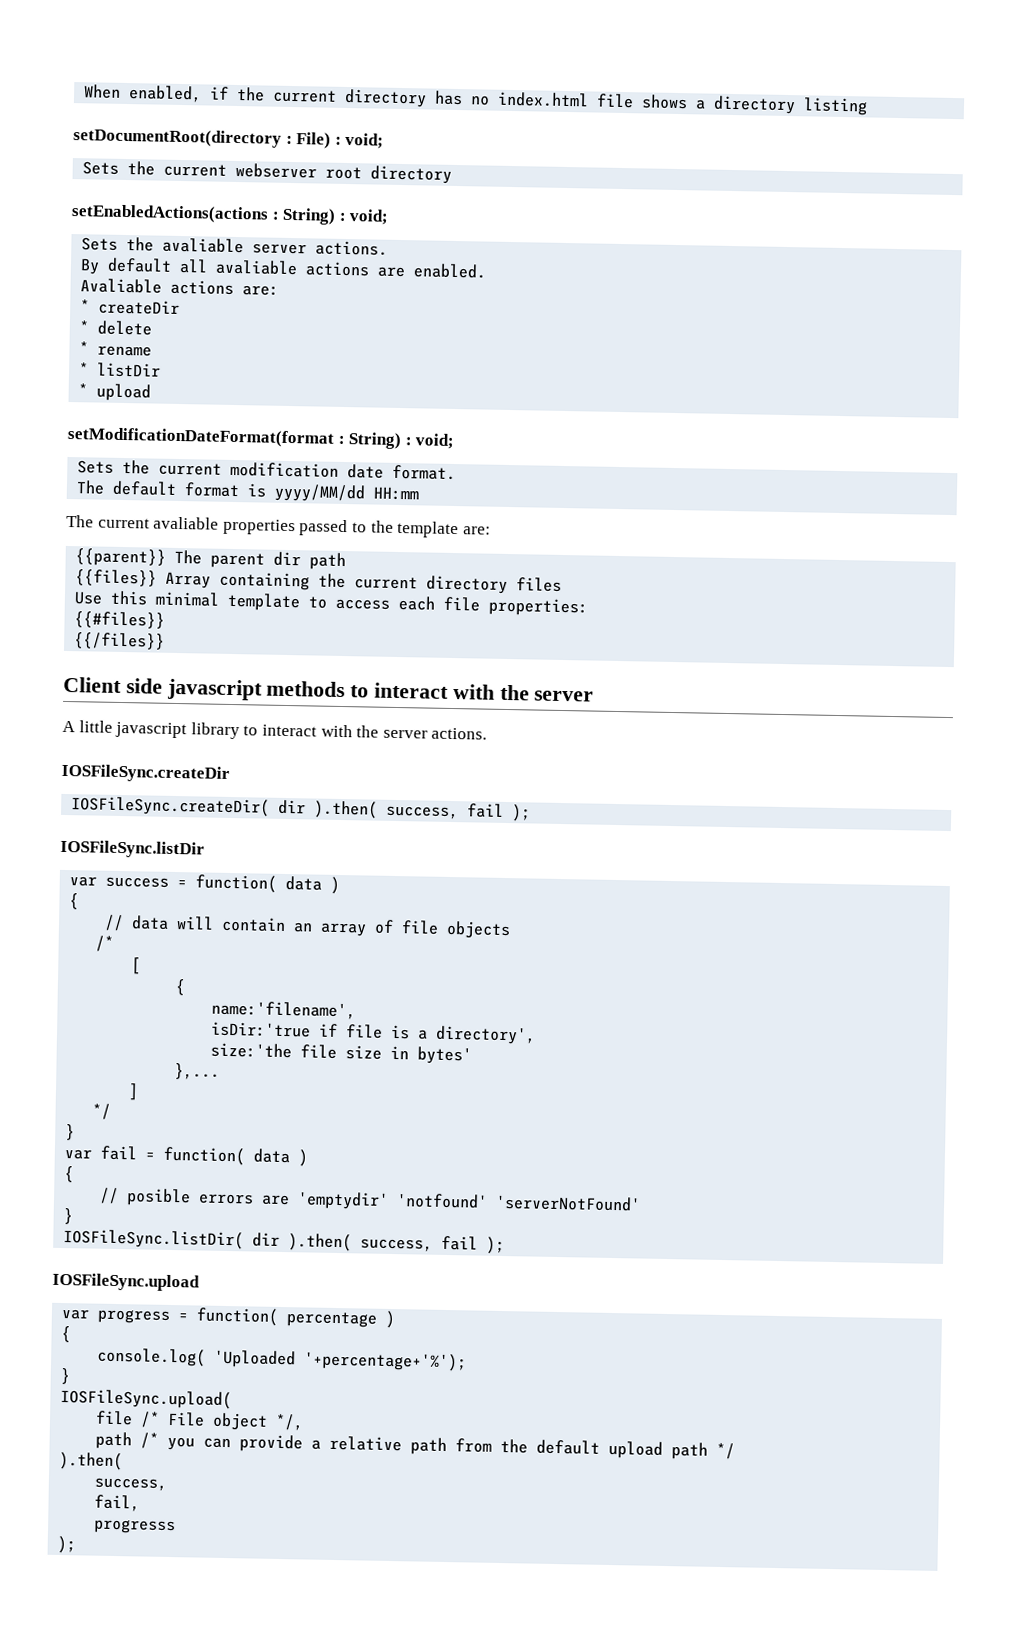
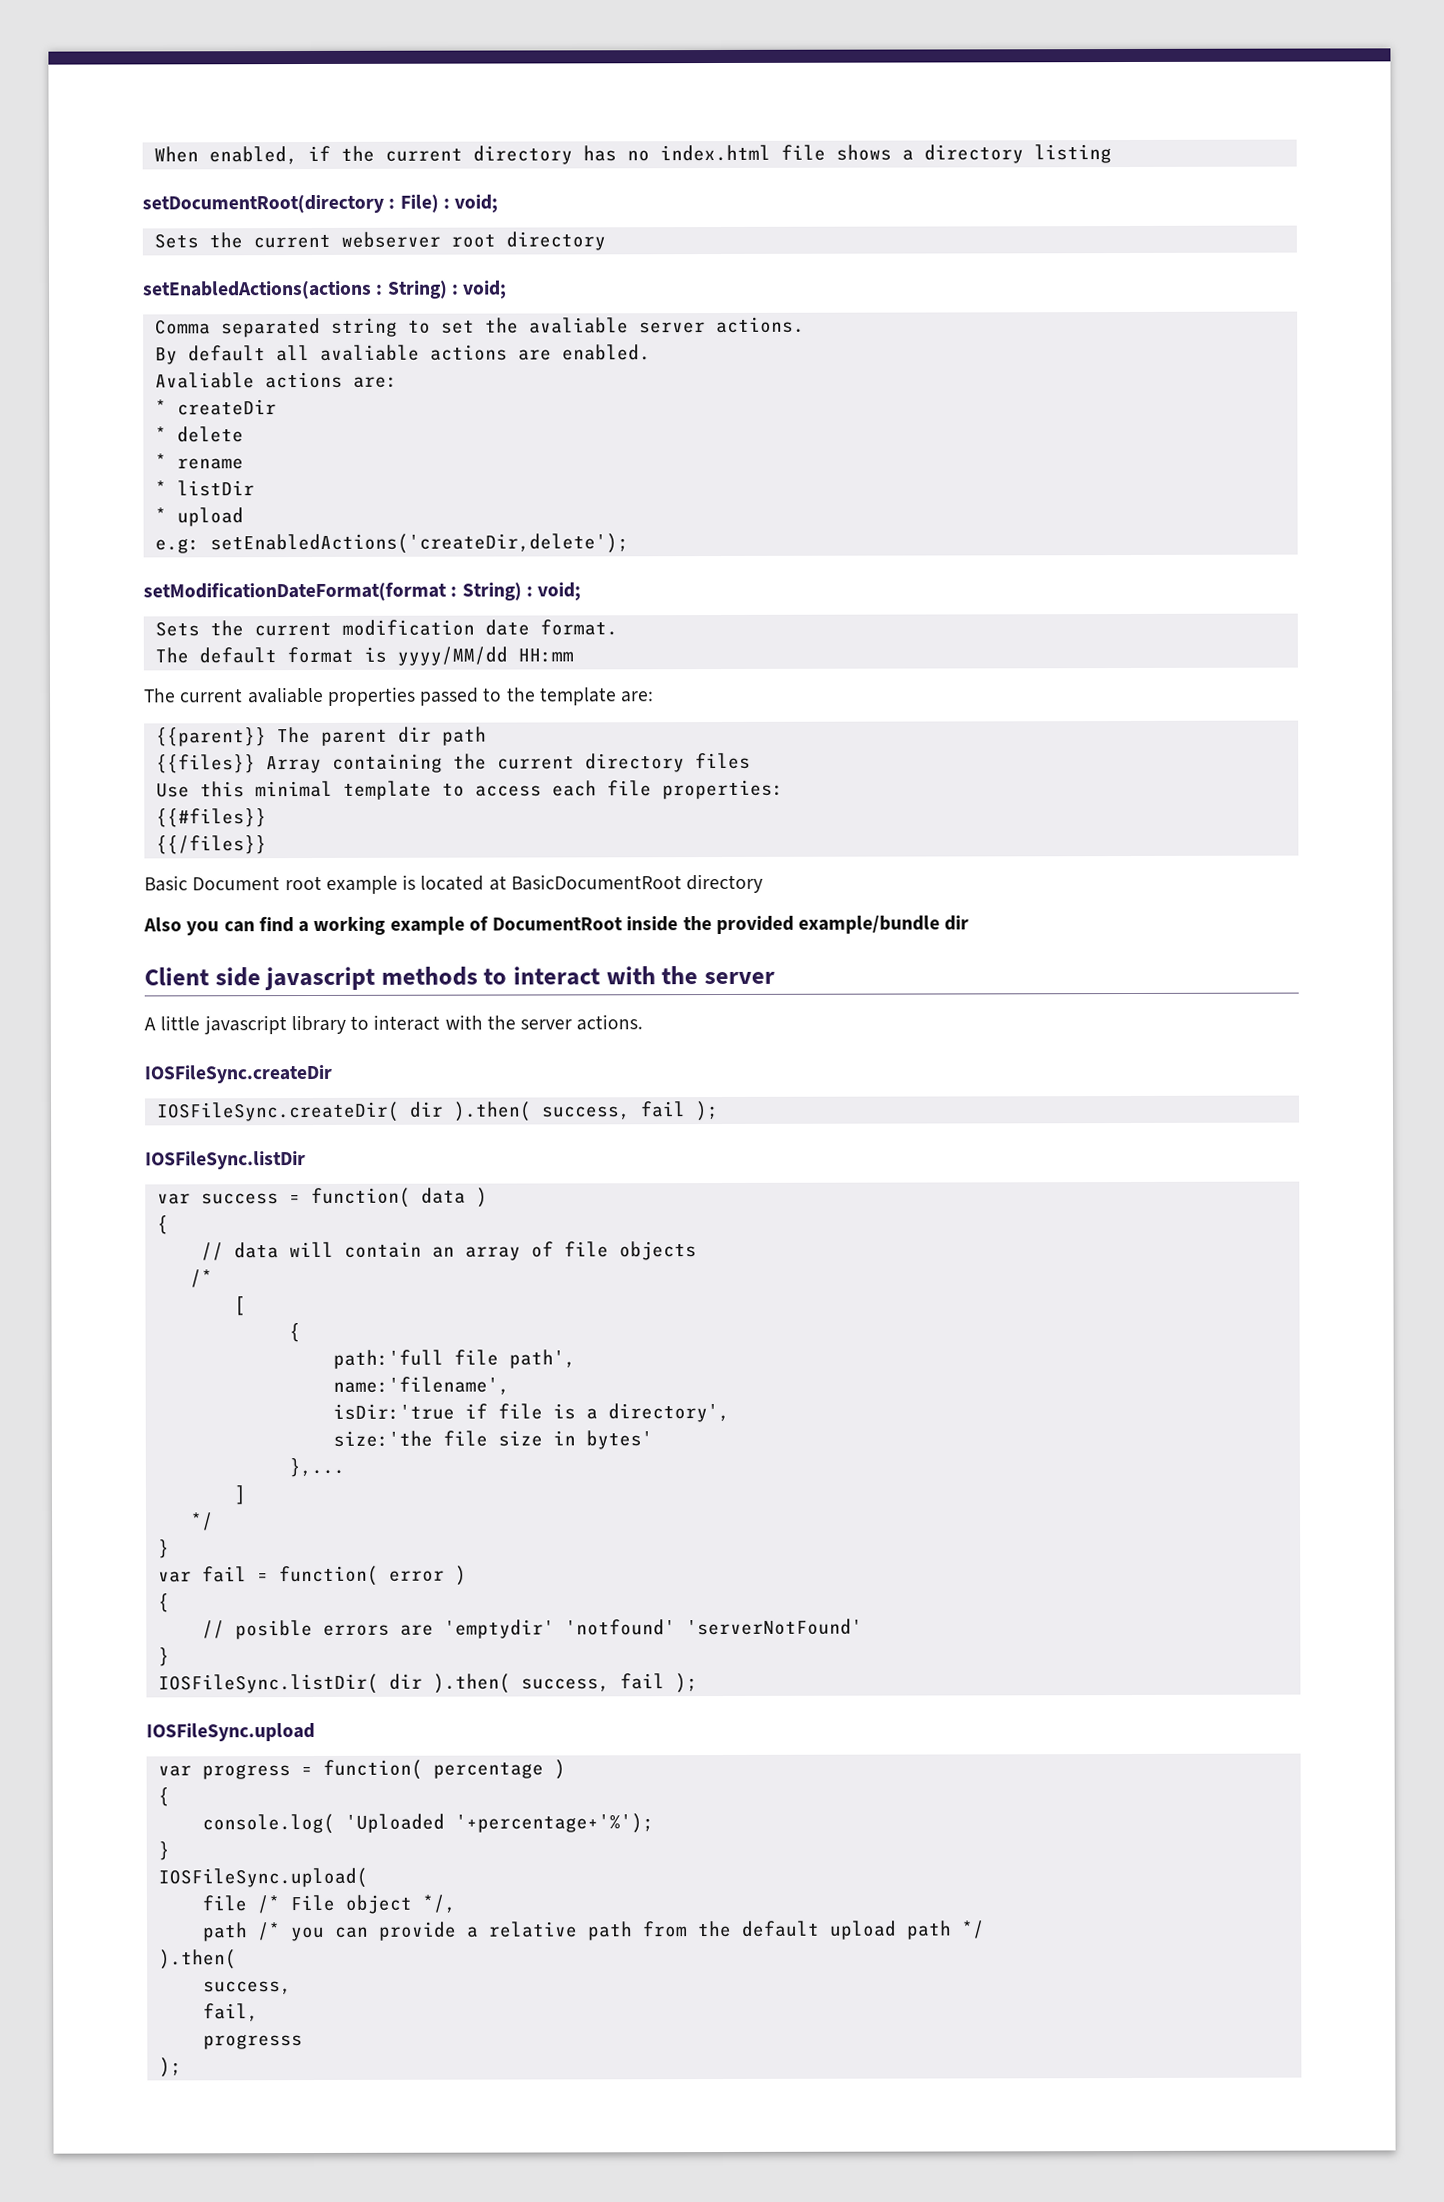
[81,237,119,251] Sets -> [154,317,475,338] Comma separated string to set
(152, 392) none -> [154,533,629,555] // e.g: setEnabledActions('createDir,delete');
(166, 641) none -> [144,873,764,894] [143,915,970,936] // Basic Document root example is located at BasicDocumentRoot directory // Also you can find a working example of DocumentRoot inside the provided example/bundle dir
(187, 987) none -> [332,1349,576,1369] // path:'full file path',
[253,1148,291,1164] data -> [388,1570,445,1582] error

